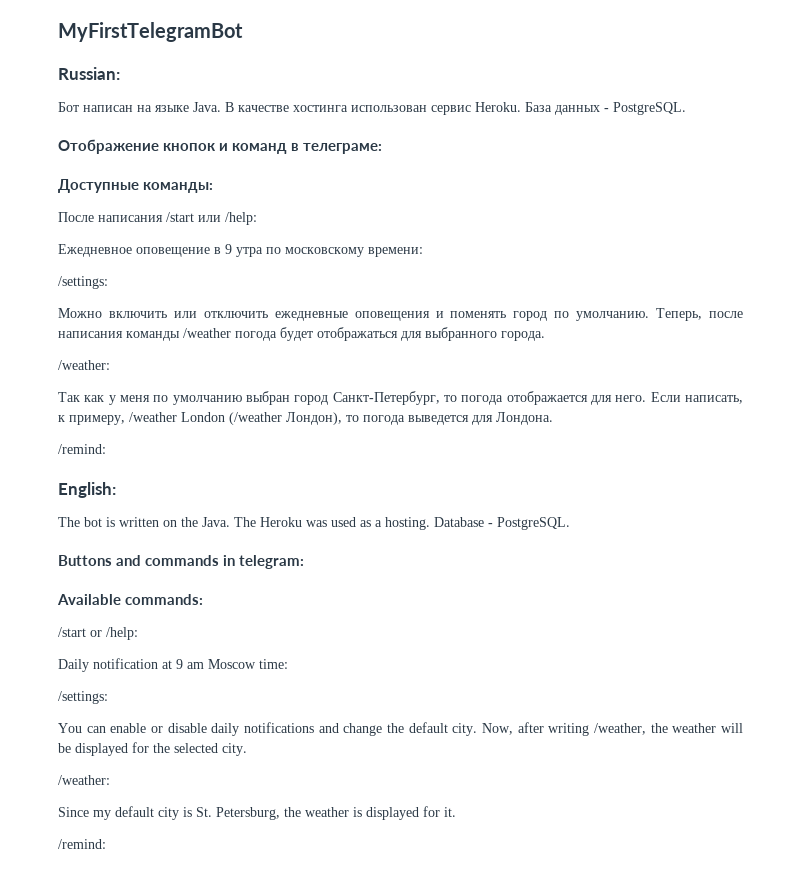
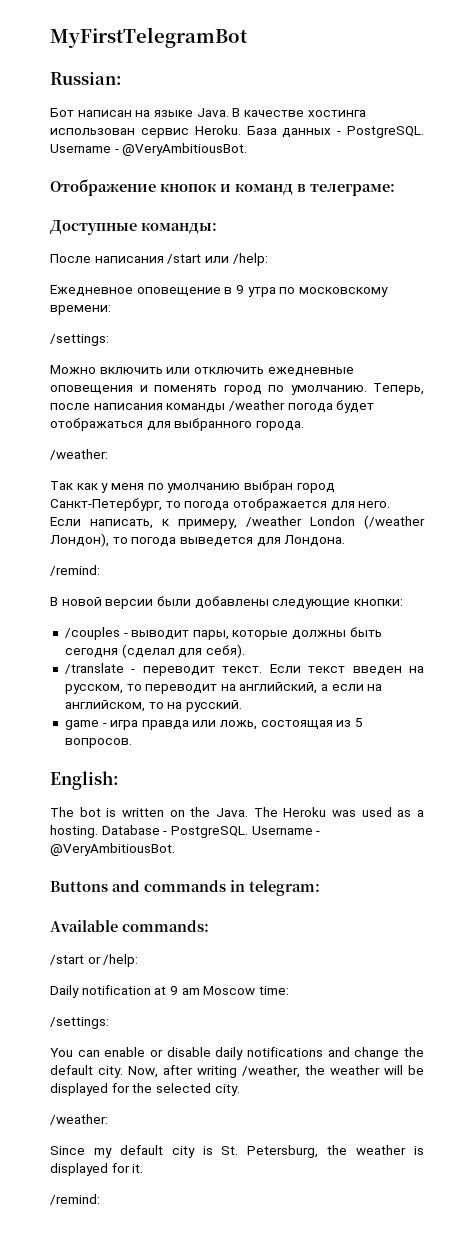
(686, 108) none -> [50,143,248,156] Username - @VeryAmbitiousBot.
(106, 449) none -> [50,596,403,609] [64,627,382,640] [64,644,245,658] [64,663,424,676] [64,682,383,694] [64,700,242,712] [64,718,364,730] [64,738,132,748] // В новой версии были добавлены следующие кнопки: // /couples - выводит пары, которые должны быть сегодня (сделал для себя). // /translate - переводит текст. Если текст введен на русском, то переводит на английский, а если на английском, то на русский. // game - игра правда или ложь, состоящая из 5 вопросов.
(570, 523) none -> [251,826,321,835] [50,843,175,856] Username - @VeryAmbitiousBot.

